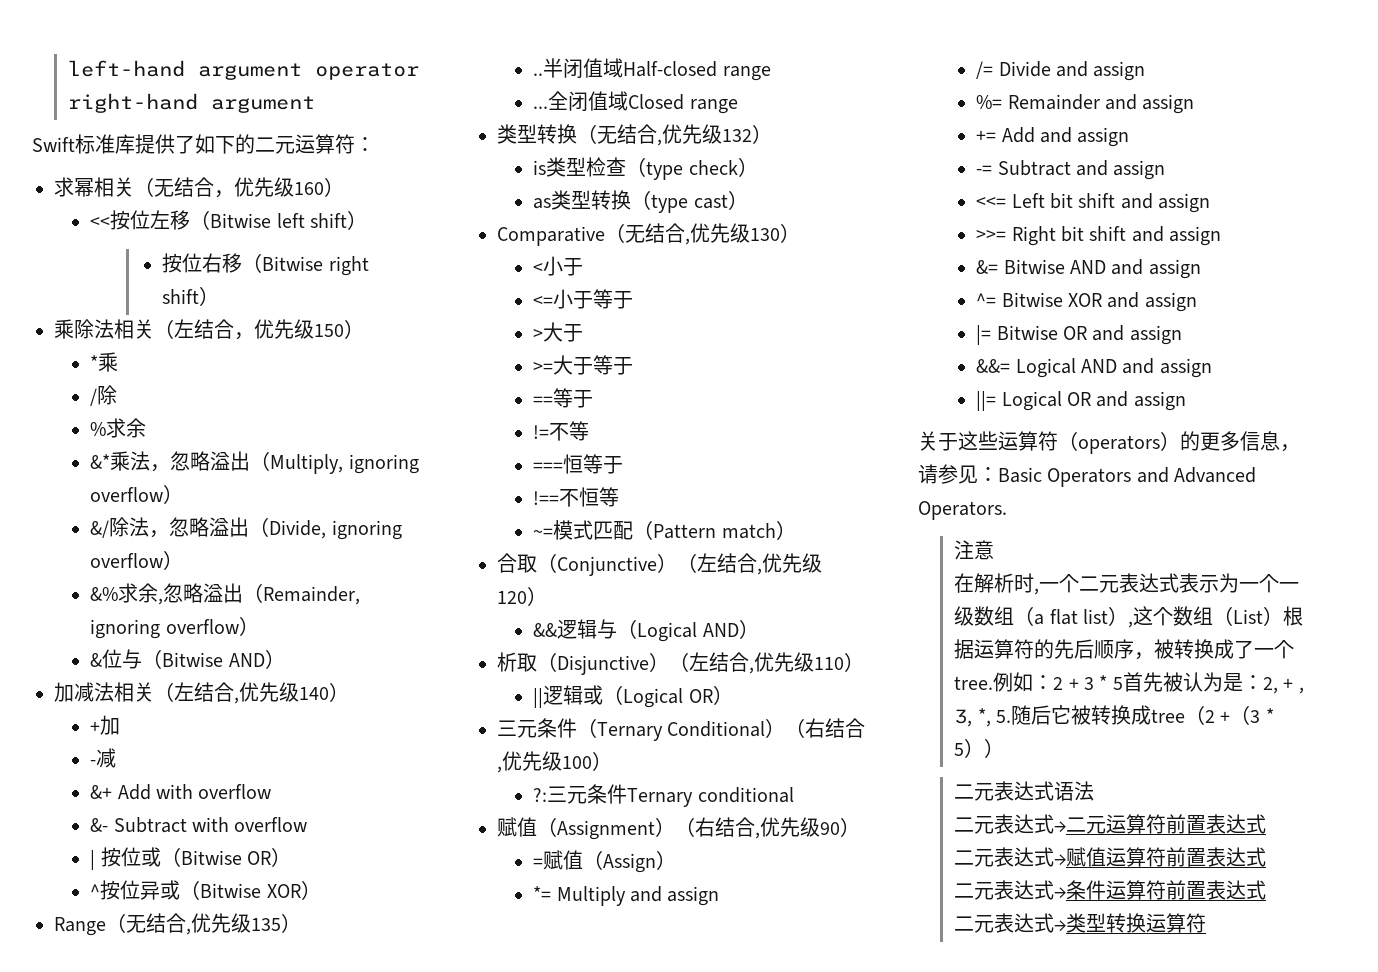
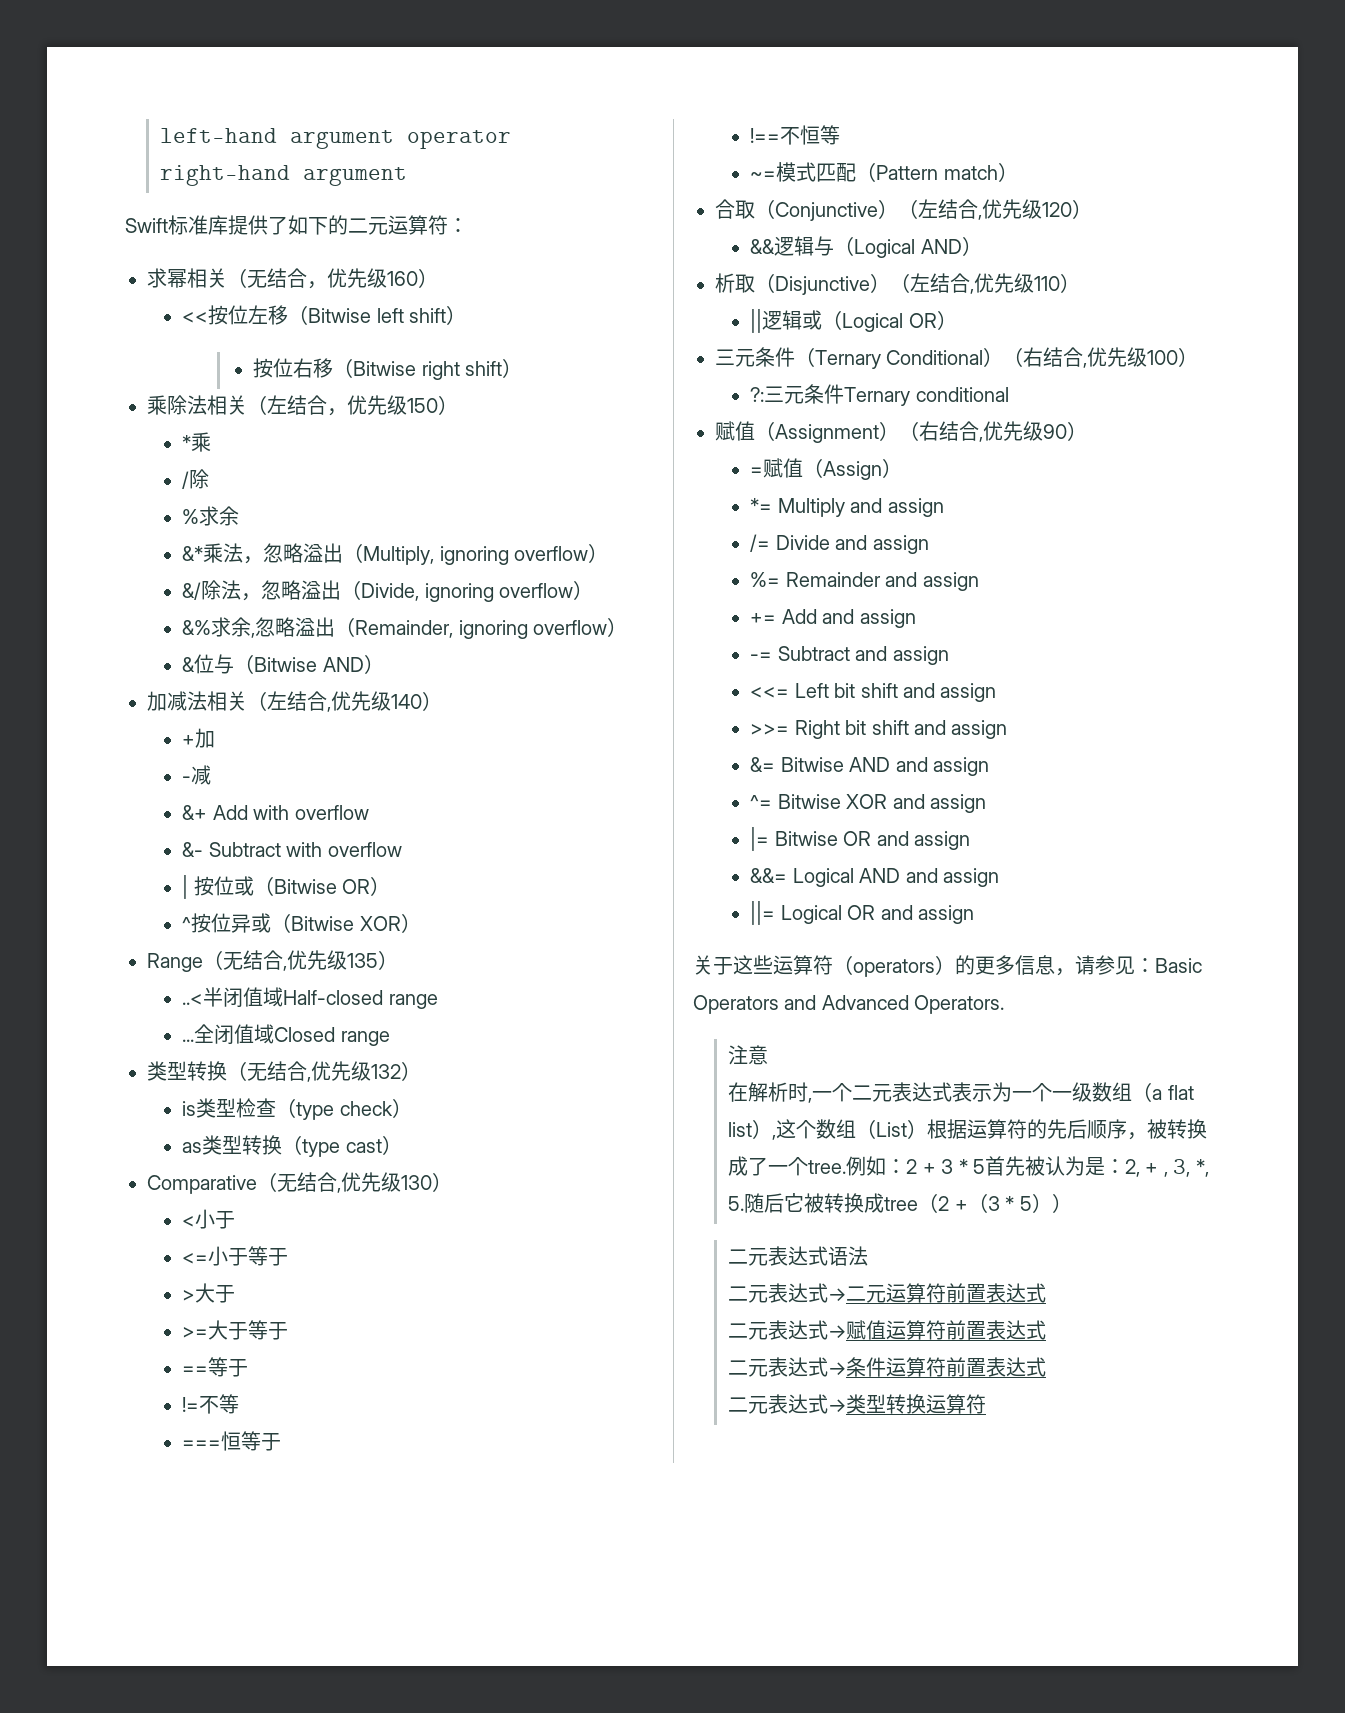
[533,73,544,76] .. -> [182,994,204,1005] ..<

